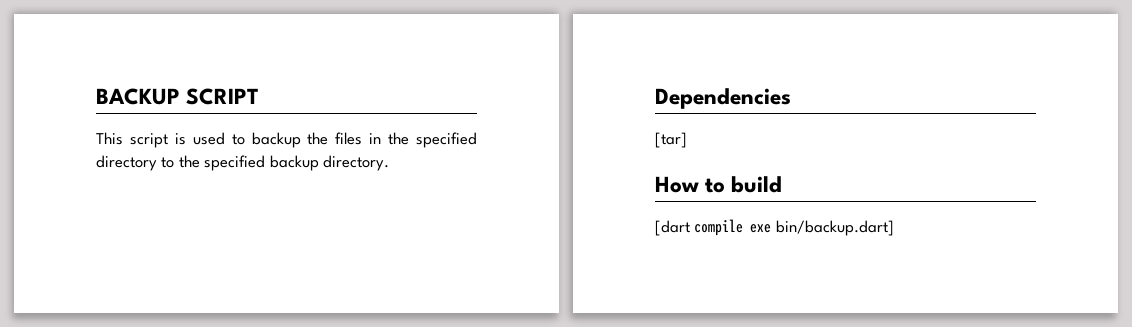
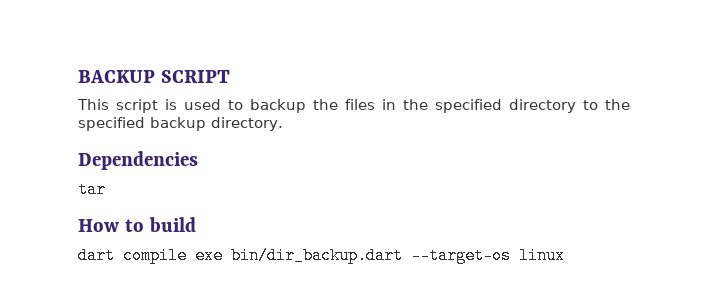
[655,132,687,148] [tar] -> [78,181,106,198] tar
[655,220,690,236] [dart -> [78,247,115,264] dart
[775,220,894,236] bin/backup.dart] -> [231,247,565,264] bin/dir_backup.dart --target-os linux

